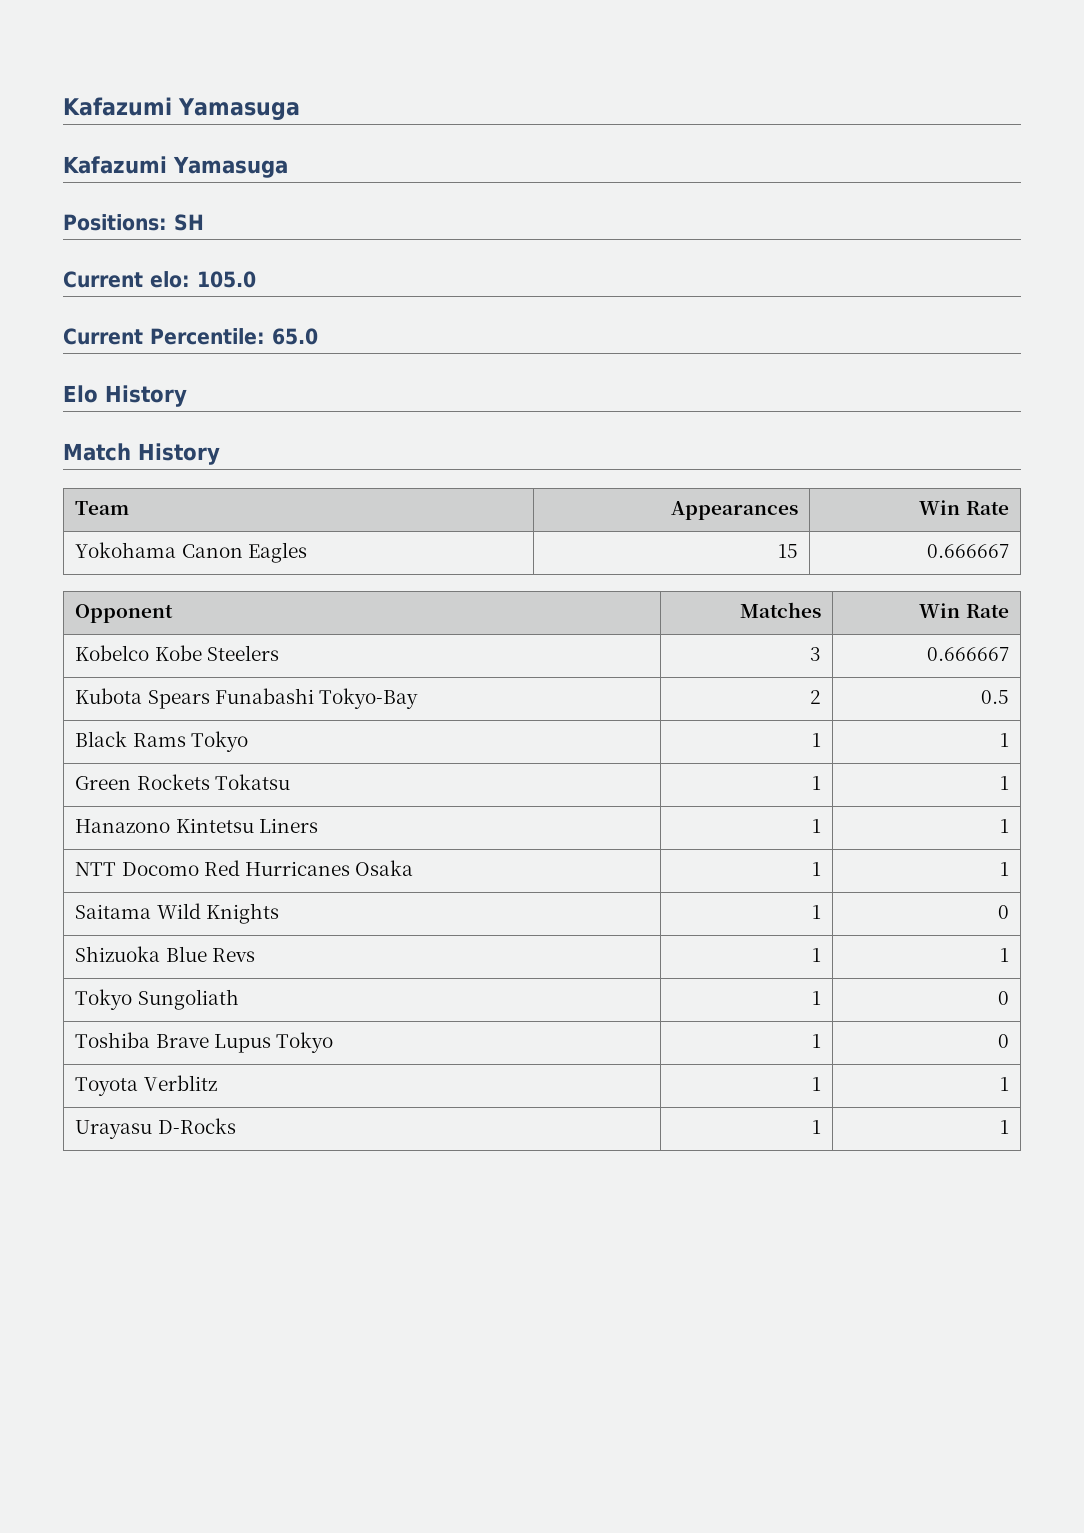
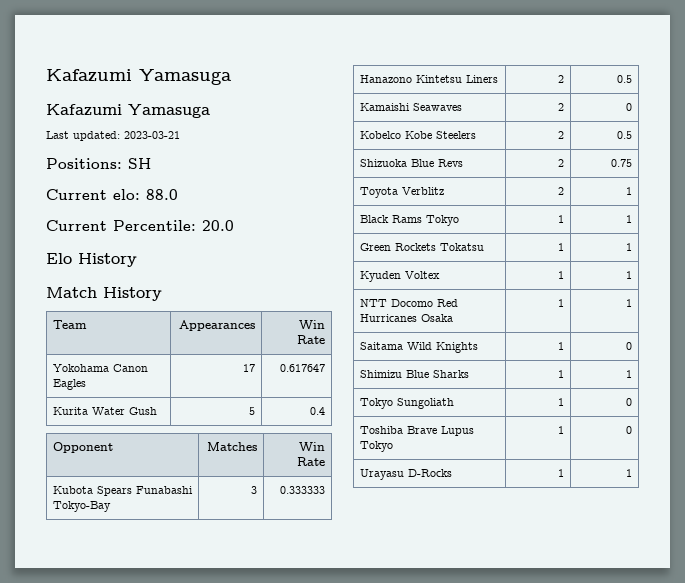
(288, 167) none -> [46,131,180,141] // Last updated: 2023-03-21
[197,271,256,288] 105.0 -> [146,189,178,200] 88.0
[272,328,318,345] 65.0 -> [202,220,234,231] 20.0
[777,544,798,558] [926,544,1009,558] 15 | 0.666667 -> [243,364,256,372] [280,364,326,372] [52,407,157,415] [249,407,256,415] [310,407,326,415] 17 | 0.617647 // Kurita Water Gush | 5 | 0.4
[75,645,279,661] [809,647,821,661] [926,647,1009,661] // Kobelco Kobe Steelers | 3 | 0.666667 -> (326, 461) none
[809,690,821,704] [980,690,1009,704] 2 | 0.5 -> [251,486,258,494] [280,486,326,494] [359,75,498,83] [558,75,565,83] [617,75,633,83] [359,103,462,111] [558,103,565,111] [626,103,633,111] [359,131,476,139] [558,131,565,139] [617,131,633,139] [359,159,463,167] [558,159,565,167] [611,159,633,167] [359,187,444,198] [558,187,565,195] [626,187,633,195] 3 | 0.333333 // Hanazono Kintetsu Liners | 2 | 0.5 // Kamaishi Seawaves | 2 | 0 // Kobelco Kobe Steelers | 2 | 0.5 // Shizuoka Blue Revs | 2 | 0.75 // Toyota Verblitz | 2 | 1
[75,818,318,833] Hanazono Kintetsu Liners -> [359,271,440,282] Kyuden Voltex
[75,946,255,962] Shizuoka Blue Revs -> [359,370,469,378] Shimizu Blue Sharks
[75,1075,217,1096] [811,1077,821,1091] [999,1077,1009,1091] // Toyota Verblitz | 1 | 1 -> (633, 430) none

